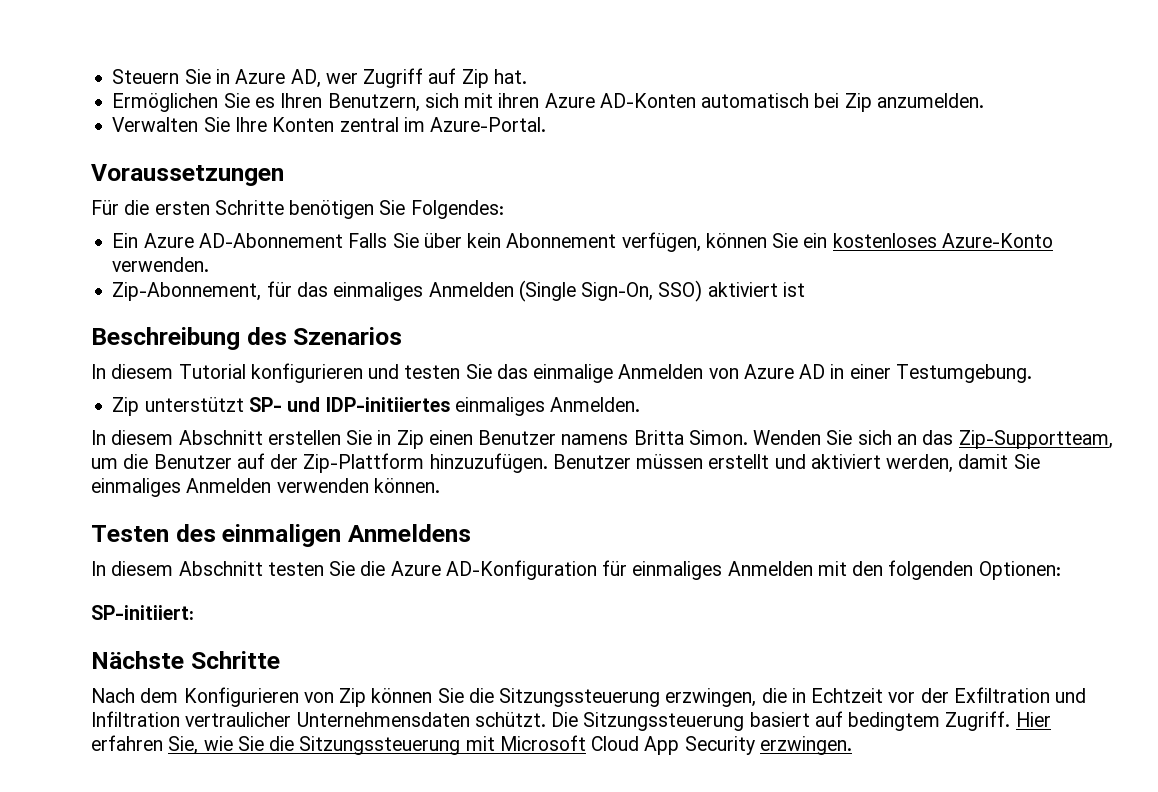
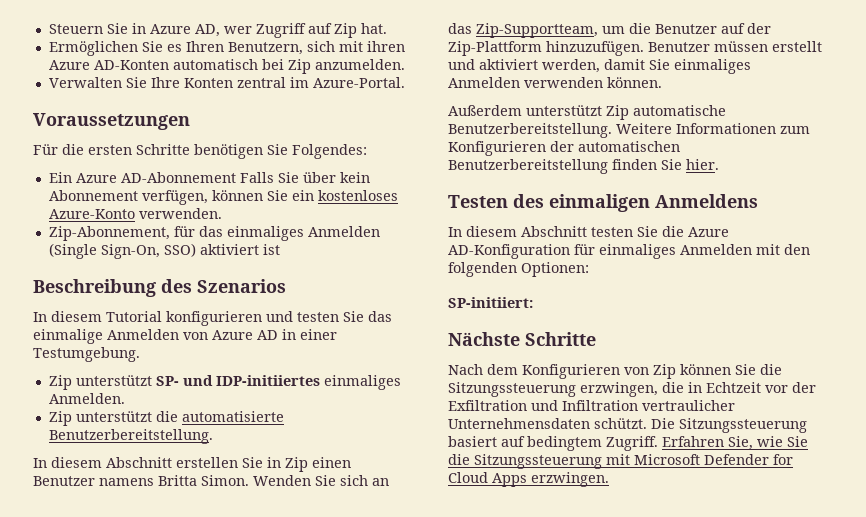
(641, 404) none -> [48,411,284,426] [48,429,213,444] // Zip unterstützt die automatisierte Benutzerbereitstellung.
(440, 485) none -> [448,105,726,120] [448,123,810,138] [448,141,680,156] [448,159,719,174] // Außerdem unterstützt Zip automatische Benutzerbereitstellung. Weitere Informationen zum Konfigurieren der automatischen Benutzerbereitstellung finden Sie hier.
[1015,712,1051,727] [91,735,163,751] Hier erfahren -> [662,436,724,447] Erfahren
[591,736,755,755] Cloud App Security -> [704,454,793,465] [448,472,527,487] Defender for Cloud Apps

